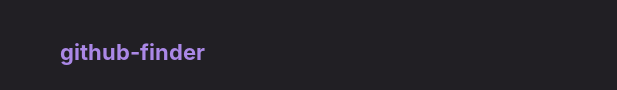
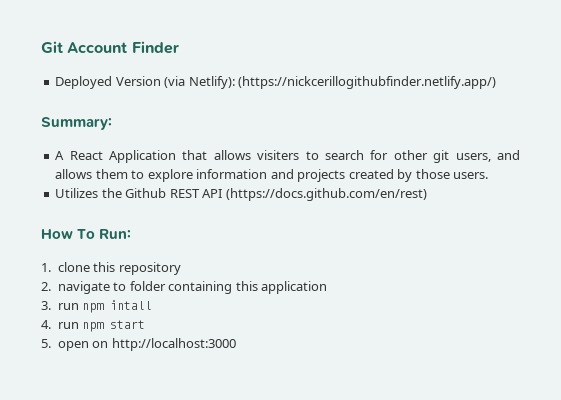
[60,43,205,65] github-finder -> [41,41,179,54] [55,76,497,89] [41,117,112,130] [55,150,520,163] [55,169,489,182] [55,188,427,201] [41,229,132,239] [41,262,181,275] [41,281,328,294] [41,300,153,313] [41,320,146,332] [41,338,236,351] Git Account Finder // Deployed Version (via Netlify): (https://nickcerillogithubfinder.netlify.app/) // Summary: // A React Application that allows visiters to search for other git users, and allows them to explore information and projects created by those users. // Utilizes the Github REST API (https://docs.github.com/en/rest) // How To Run: // 1. clone this repository // 2. navigate to folder containing this application // 3. run npm intall // 4. run npm start // 5. open on http://localhost:3000

